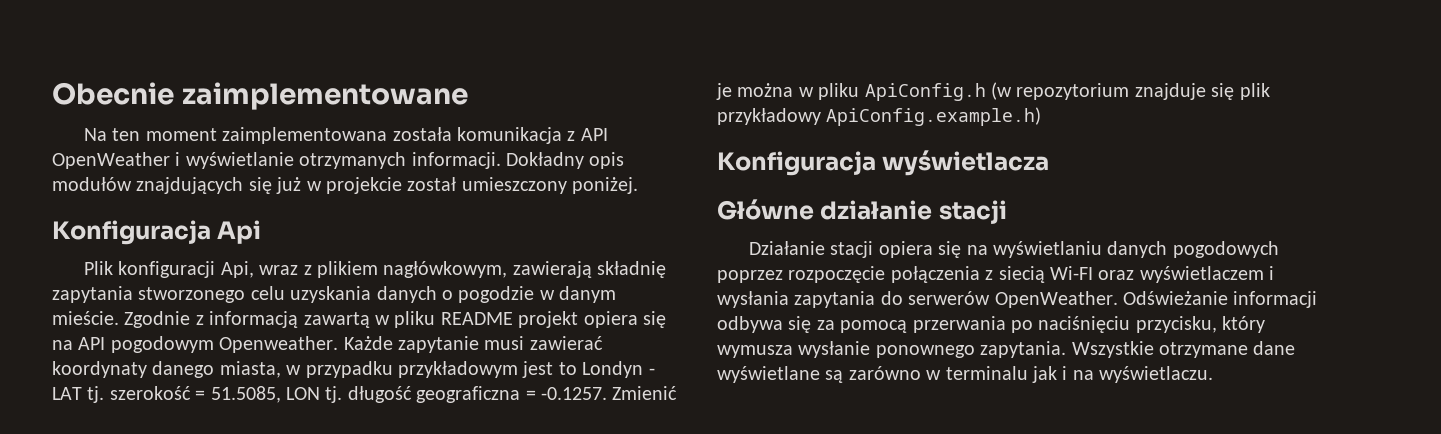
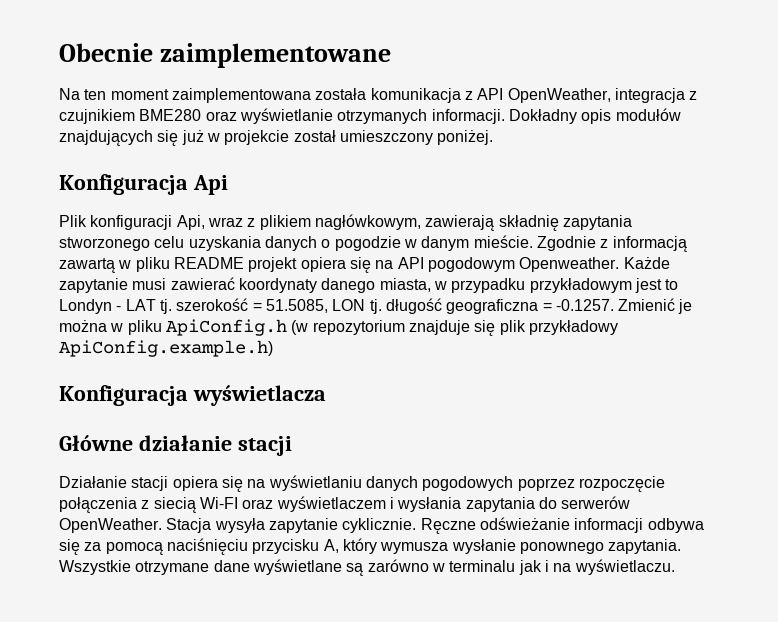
[52,152,181,169] OpenWeather i -> [507,88,698,103] [59,109,237,124] OpenWeather, integracja z czujnikiem BME280 oraz
[1123,291,1228,305] Odświeżanie -> [166,517,570,534] Stacja wysyła zapytanie cyklicznie. Ręczne odświeżanie
[912,316,1217,333] przerwania po naciśnięciu przycisku, -> [166,538,339,555] naciśnięciu przycisku A,

